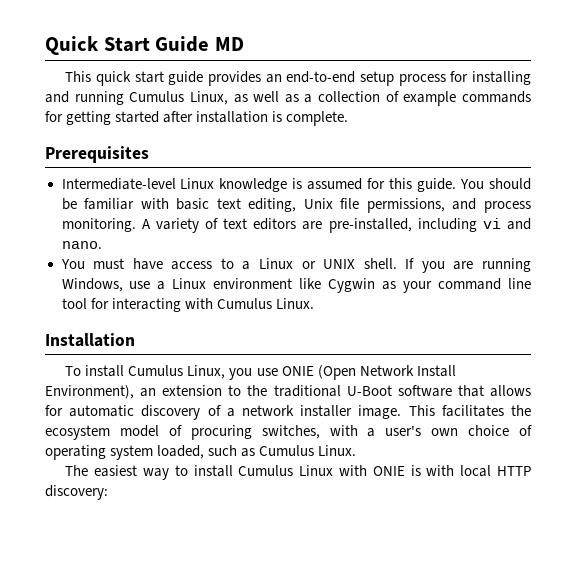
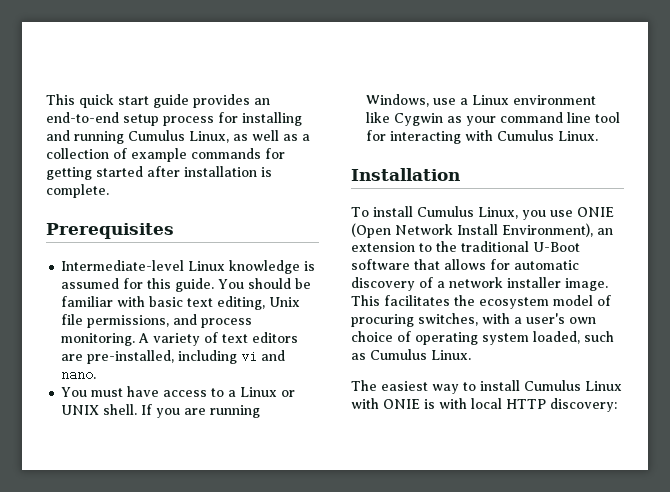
[45,36,244,55] Quick Start Guide MD // -> (46, 99) none

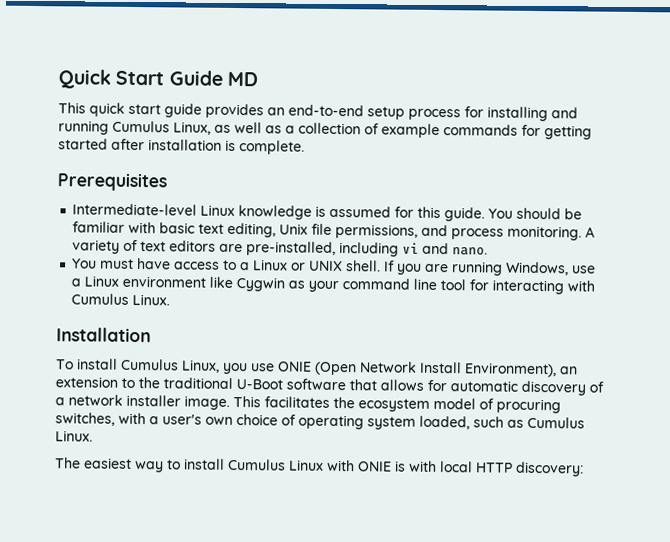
(46, 99) none -> [58,69,258,89] Quick Start Guide MD //

